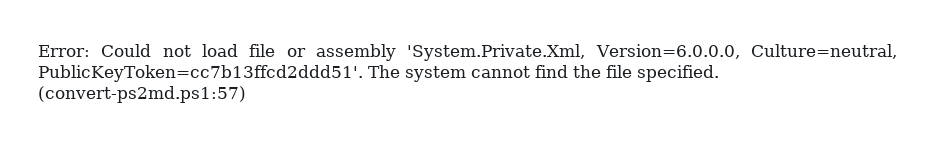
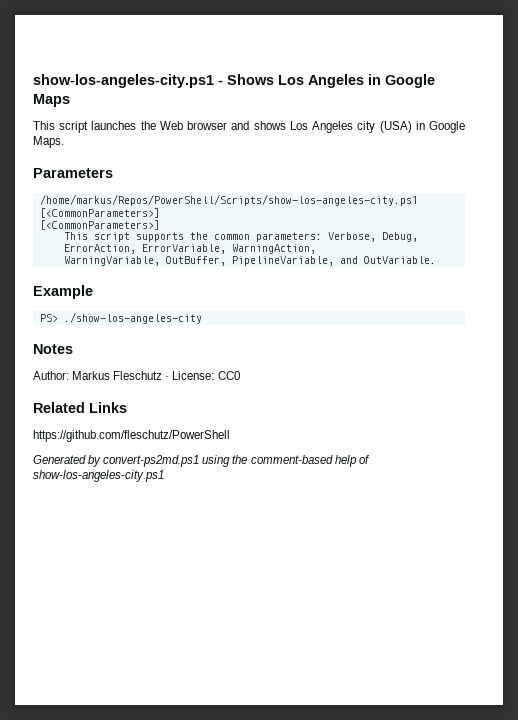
[38,44,898,61] [38,65,719,82] [38,86,246,103] Error: Could not load file or assembly 'System.Private.Xml, Version=6.0.0.0, Culture=neutral, PublicKeyToken=cc7b13ffcd2ddd51'. The system cannot find the file specified. (convert-ps2md.ps1:57) -> [33,74,435,88] [33,94,70,107] [33,121,465,133] [33,136,64,148] [33,168,113,178] [39,194,418,206] [39,208,160,218] [39,220,160,230] [63,232,418,242] [63,244,316,254] [63,256,436,266] [33,285,93,299] [39,312,202,324] [33,344,73,354] [33,371,240,380] [33,402,127,413] [33,430,230,442] [33,455,370,467] [33,470,164,482] show-los-angeles-city.ps1 - Shows Los Angeles in Google Maps // This script launches the Web browser and shows Los Angeles city (USA) in Google Maps. // Parameters // /home/markus/Repos/PowerShell/Scripts/show-los-angeles-city.ps1 [<CommonParameters>] // [<CommonParameters>] // This script supports the common parameters: Verbose, Debug, ErrorAction, ErrorVariable, WarningAction, // WarningVariable, OutBuffer, PipelineVariable, and OutVariable. // Example // PS> ./show-los-angeles-city // Notes // Author: Markus Fleschutz · License: CC0 // Related Links // https://github.com/fleschutz/PowerShell // Generated by convert-ps2md.ps1 using the comment-based help of show-los-angeles-city.ps1

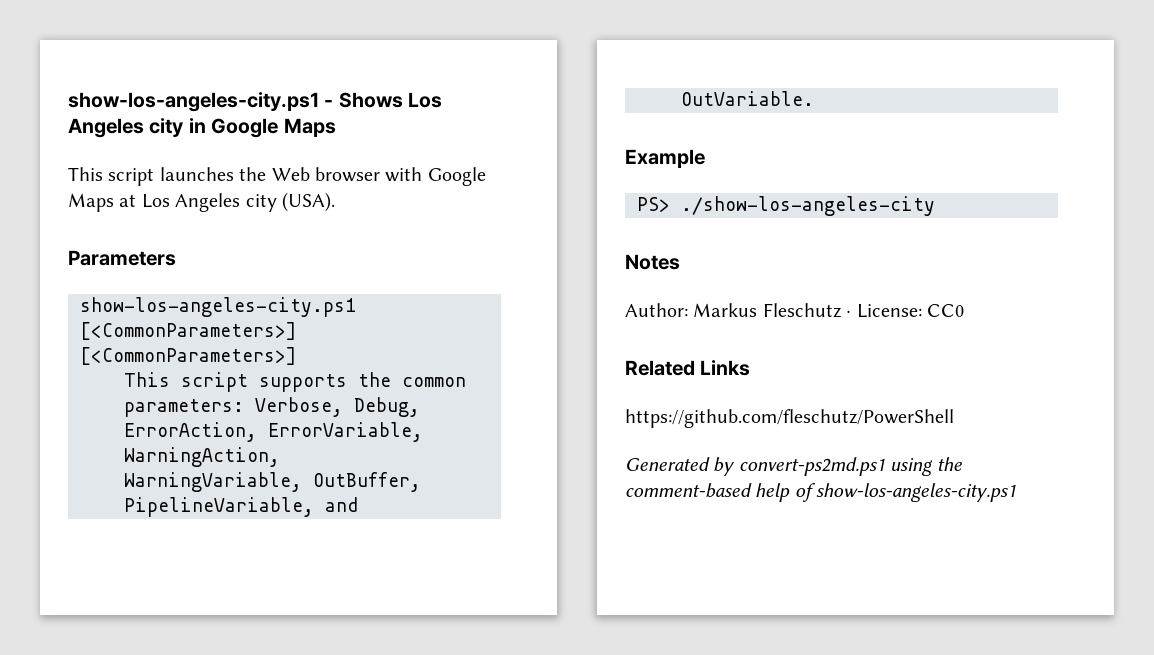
(364, 81) none -> [149,118,184,137] city
[231,121,465,133] [33,136,64,148] and shows Los Angeles city (USA) in Google Maps. -> [385,167,486,186] [68,192,335,212] with Google Maps at Los Angeles city (USA).
[39,194,418,206] /home/markus/Repos/PowerShell/Scripts/show-los-angeles-city.ps1 -> [80,297,356,317] show-los-angeles-city.ps1

